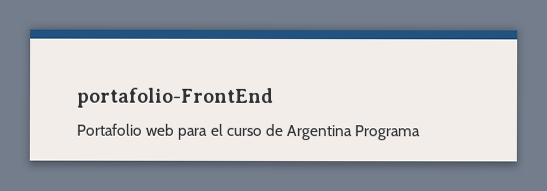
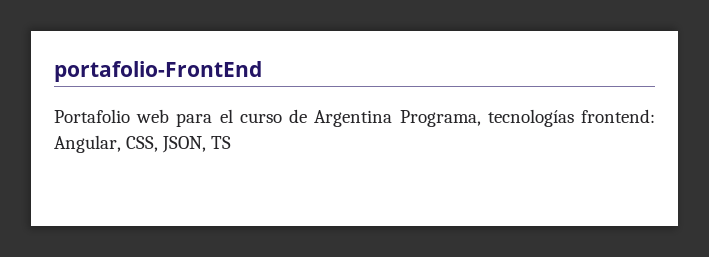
[354,125,421,141] Programa -> [399,109,655,127] [54,135,232,153] Programa, tecnologías frontend: Angular, CSS, JSON, TS

